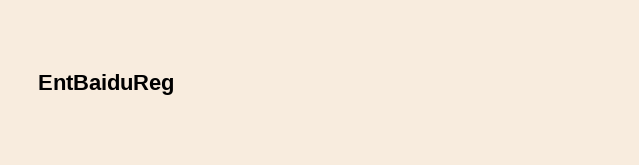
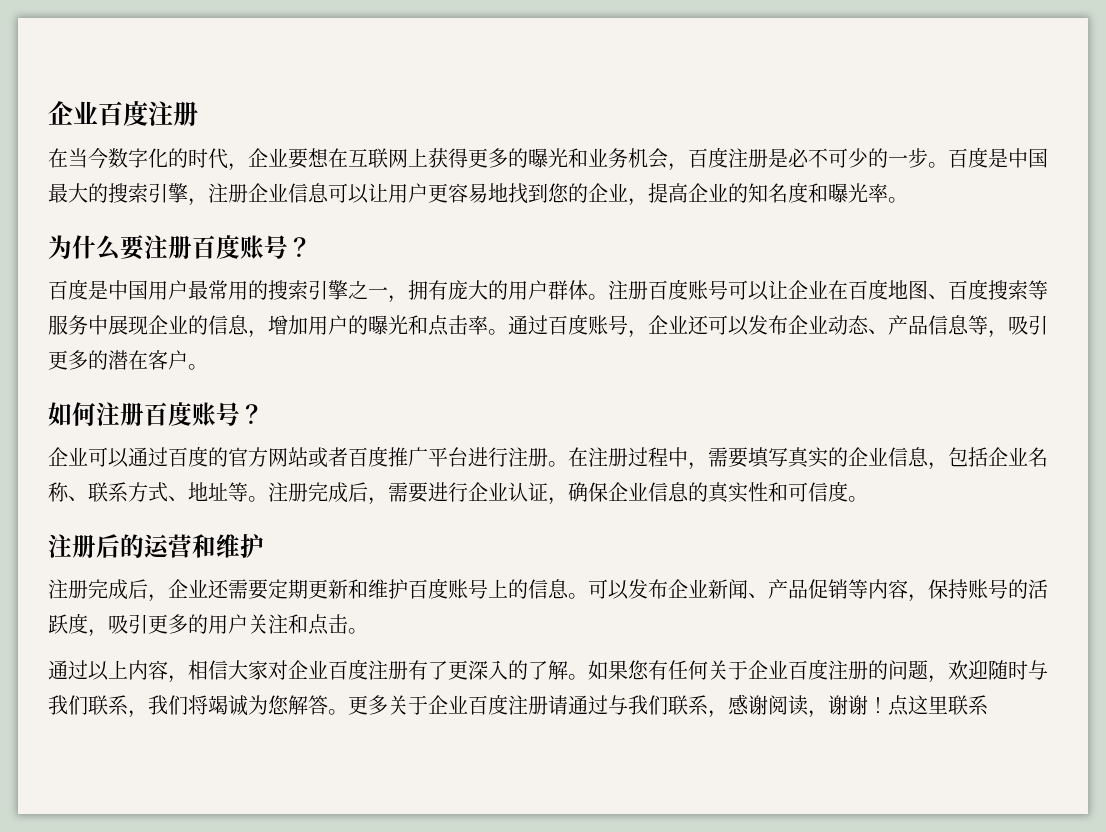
[38,74,174,95] EntBaiduReg -> [48,101,198,126] [48,147,1048,171] [48,182,908,206] [48,235,312,261] [48,279,1048,303] [48,314,1048,338] [48,350,208,370] [48,402,264,426] [48,446,1048,470] [48,481,868,505] [48,534,264,558] [48,578,1048,602] [48,613,368,637] [48,659,1048,683] [48,694,988,718] 企业百度注册 // 在当今数字化的时代，企业要想在互联网上获得更多的曝光和业务机会，百度注册是必不可少的一步。百度是中国最大的搜索引擎，注册企业信息可以让用户更容易地找到您的企业，提高企业的知名度和曝光率。 // 为什么要注册百度账号？ // 百度是中国用户最常用的搜索引擎之一，拥有庞大的用户群体。注册百度账号可以让企业在百度地图、百度搜索等服务中展现企业的信息，增加用户的曝光和点击率。通过百度账号，企业还可以发布企业动态、产品信息等，吸引更多的潜在客户。 // 如何注册百度账号？ // 企业可以通过百度的官方网站或者百度推广平台进行注册。在注册过程中，需要填写真实的企业信息，包括企业名称、联系方式、地址等。注册完成后，需要进行企业认证，确保企业信息的真实性和可信度。 // 注册后的运营和维护 // 注册完成后，企业还需要定期更新和维护百度账号上的信息。可以发布企业新闻、产品促销等内容，保持账号的活跃度，吸引更多的用户关注和点击。 // 通过以上内容，相信大家对企业百度注册有了更深入的了解。如果您有任何关于企业百度注册的问题，欢迎随时与我们联系，我们将竭诚为您解答。更多关于企业百度注册请通过与我们联系，感谢阅读，谢谢！点这里联系

